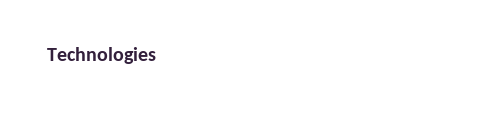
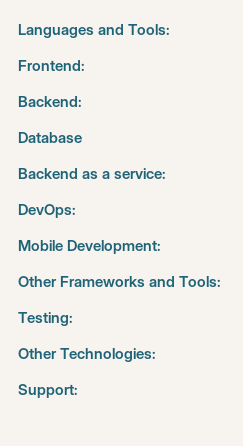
[47,47,156,64] Technologies -> [18,24,171,38] [18,60,85,71] [18,96,82,107] [18,132,82,143] [18,168,167,179] [18,204,76,218] [18,240,162,254] [18,276,222,287] [18,312,73,326] [18,348,157,362] [18,384,78,398] Languages and Tools: // Frontend: // Backend: // Database // Backend as a service: // DevOps: // Mobile Development: // Other Frameworks and Tools: // Testing: // Other Technologies: // Support:

